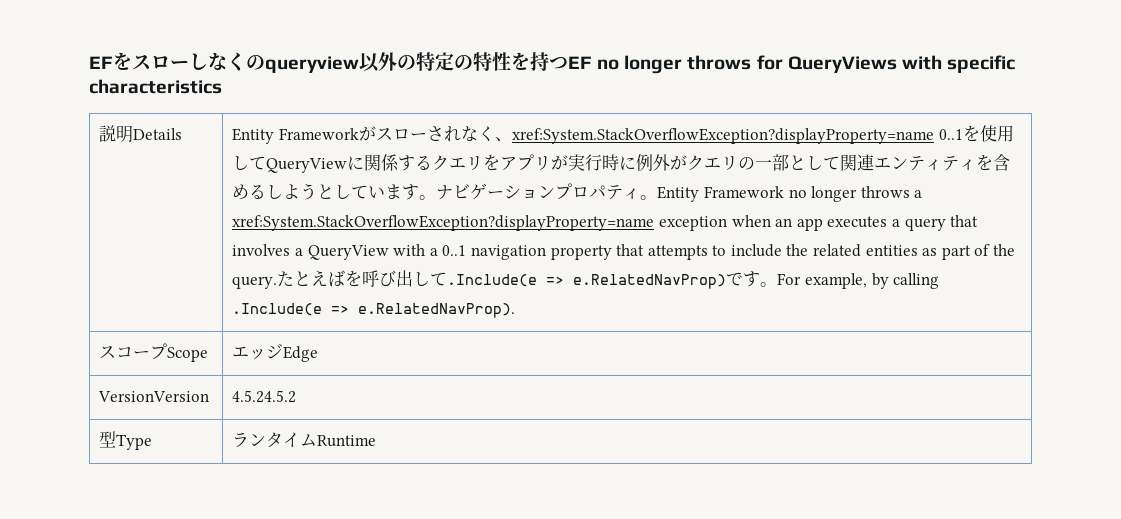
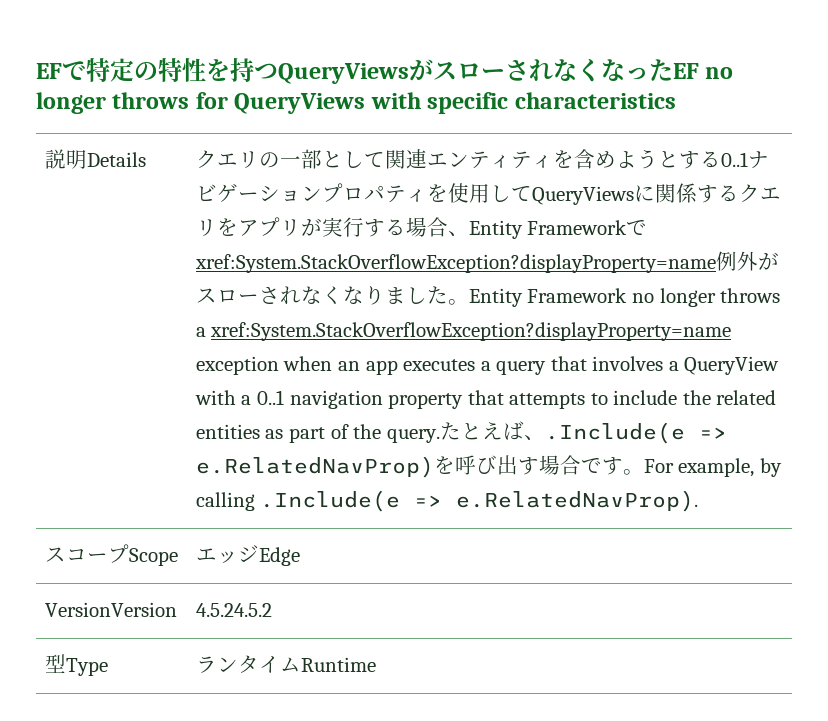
[89,52,568,73] EFをスローしなくのqueryview以外の特定の特性を持つ -> [36,58,673,84] EFで特定の特性を持つQueryViewsがスローされなくなった
[232,125,1014,144] [232,154,688,173] Entity Frameworkがスローされなく、xref:System.StackOverflowException?displayProperty=name 0..1を使用してQueryViewに関係するクエリをアプリが実行時に例外が -> (146, 159) none
[249,183,437,200] るしようとしています。 -> [615,149,748,169] ようとする0..1
(641, 193) none -> [426,183,781,205] [195,217,648,239] [194,251,779,273] [195,286,448,305] を使用してQueryViewsに関係するクエリをアプリが実行する場合、Entity Frameworkでxref:System.StackOverflowException?displayProperty=name例外がスローされなくなりました
[345,270,727,289] を呼び出して.Include(e => e.RelatedNavProp) -> [523,422,727,444] [195,455,581,478] 、.Include(e => e.RelatedNavProp)を呼び出す場合

